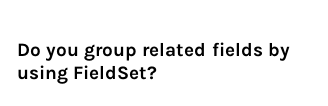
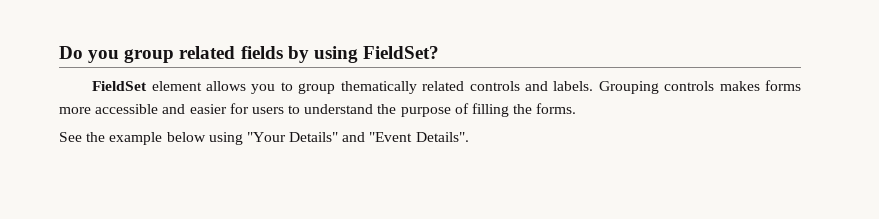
(158, 72) none -> [92,80,802,94] [59,103,577,117] [59,132,469,145] // FieldSet element allows you to group thematically related controls and labels. Grouping controls makes forms more accessible and easier for users to understand the purpose of filling the forms. // See the example below using "Your Details" and "Event Details".

